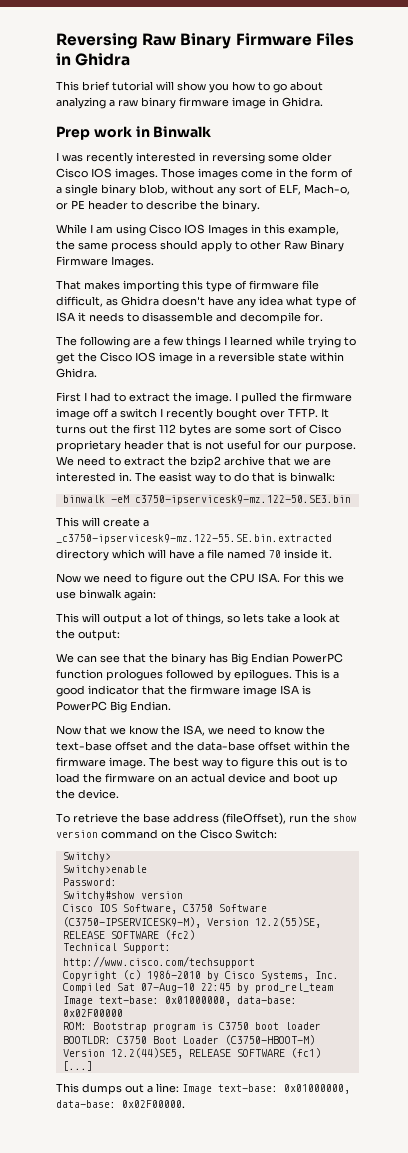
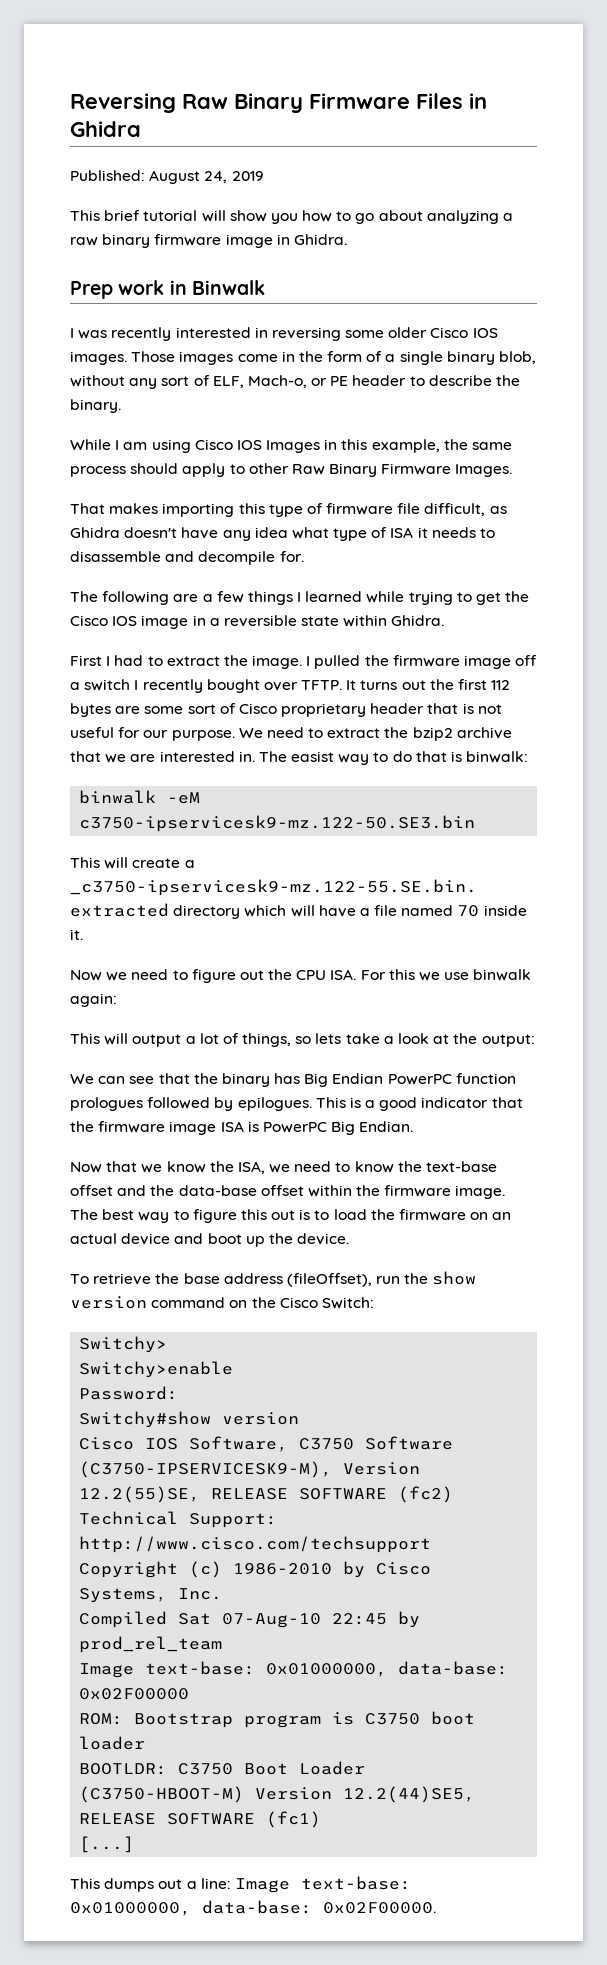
(131, 59) none -> [70,170,264,184] // Published: August 24, 2019

